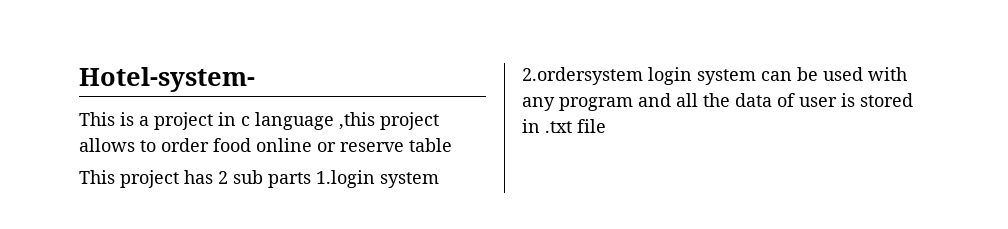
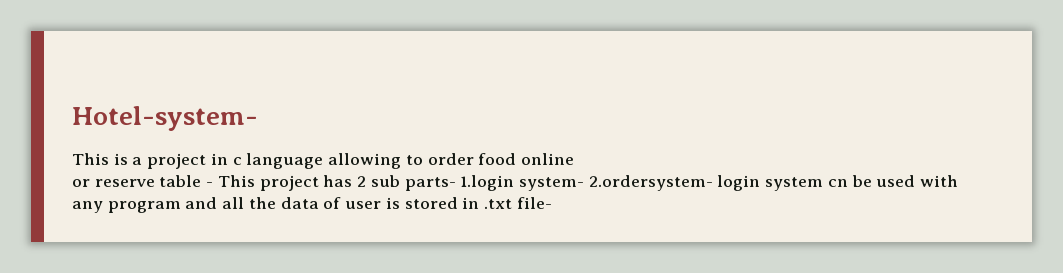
[339,112,439,130] [79,138,135,152] ,this project allows -> [328,153,402,169] allowing
(312, 145) none -> (574, 159) //
(452, 145) // -> [206,182,214,187] -
[268,170,439,188] [522,67,643,85] parts 1.login system 2.ordersystem -> [404,175,713,191] parts- 1.login system- 2.ordersystem-
[761,71,792,81] can -> [827,179,848,187] cn
[577,119,606,133] file -> [516,197,552,209] file-

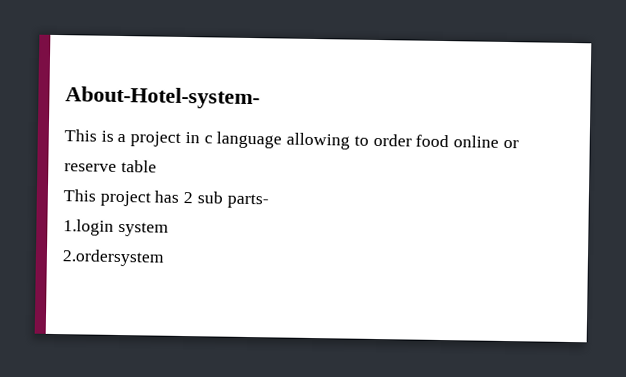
[72,106,258,131] Hotel-system- -> [65,86,260,110] About-Hotel-system-
(574, 159) // -> (499, 141) none
[206,182,214,187] - -> (157, 166) //
[460,175,959,191] [72,197,552,213] 1.login system- 2.ordersystem- login system cn be used with any program and all the data of user is stored in .txt file- -> [63,219,169,237] [62,249,165,267] // 1.login system // 2.ordersystem

